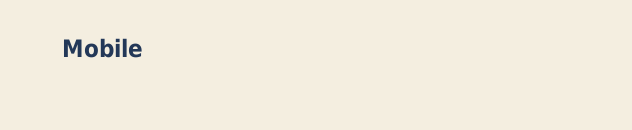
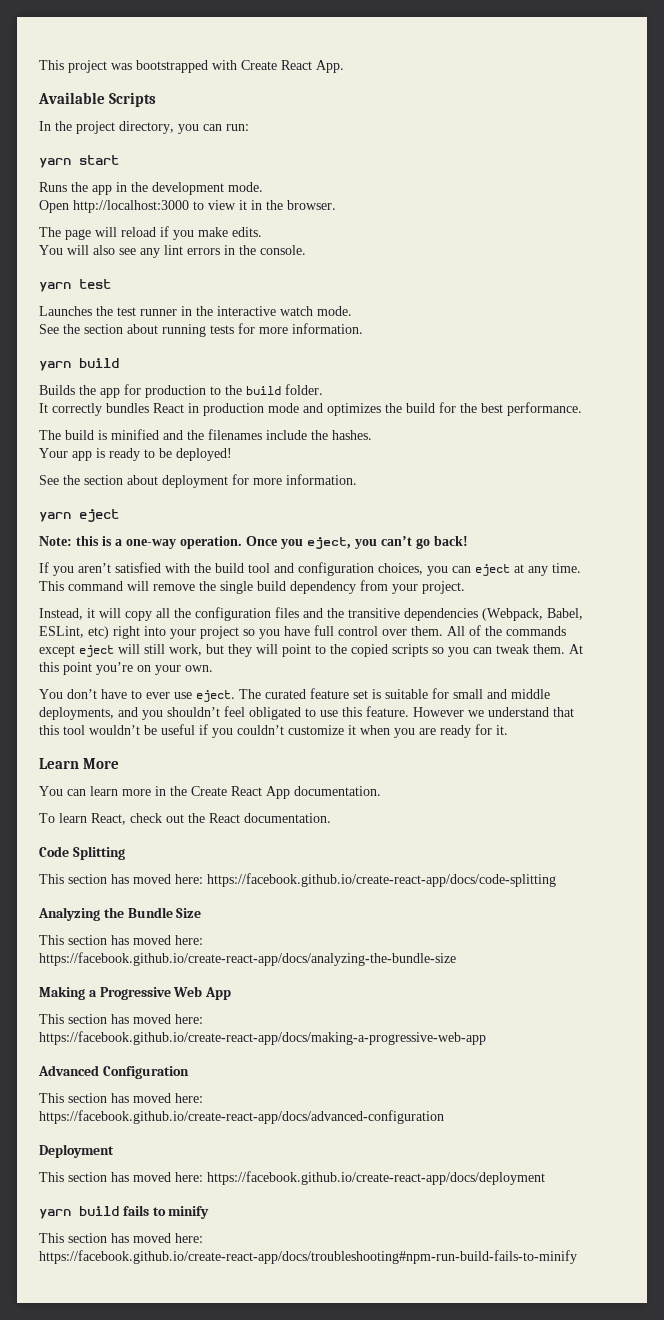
[62,38,143,58] Mobile -> [39,60,344,73] [38,92,157,107] [39,121,249,134] [39,155,119,168] [39,182,263,195] [39,200,336,213] [39,226,262,240] [39,245,306,258] [39,279,111,292] [39,306,352,316] [39,323,363,337] [39,358,119,371] [39,384,323,398] [39,402,582,416] [39,429,372,440] [39,448,232,461] [39,474,357,488] [39,509,119,522] [39,536,468,549] [39,562,581,576] [39,580,465,594] [39,607,583,621] [39,625,566,639] [39,644,583,657] [39,662,213,675] [39,688,550,702] [39,706,574,720] [39,724,508,738] [39,758,120,769] [39,786,381,799] [39,813,331,825] [39,846,125,860] [39,873,556,887] [38,907,202,921] [39,935,203,945] [39,952,456,966] [39,986,232,1000] [39,1014,203,1024] [39,1031,486,1045] [38,1065,189,1079] [39,1093,203,1103] [39,1110,444,1124] [39,1144,114,1158] [39,1171,545,1185] [39,1205,210,1219] [39,1233,203,1243] [39,1250,577,1264] This project was bootstrapped with Create React App. // Available Scripts // In the project directory, you can run: // yarn start // Runs the app in the development mode. // Open http://localhost:3000 to view it in the browser. // The page will reload if you make edits. // You will also see any lint errors in the console. // yarn test // Launches the test runner in the interactive watch mode. // See the section about running tests for more information. // yarn build // Builds the app for production to the build folder. // It correctly bundles React in production mode and optimizes the build for the best performance. // The build is minified and the filenames include the hashes. // Your app is ready to be deployed! // See the section about deployment for more information. // yarn eject // Note: this is a one-way operation. Once you eject, you can’t go back! // If you aren’t satisfied with the build tool and configuration choices, you can eject at any time. This command will remove the single build dependency from your project. // Instead, it will copy all the configuration files and the transitive dependencies (Webpack, Babel, ESLint, etc) right into your project so you have full control over them. All of the commands except eject will still work, but they will point to the copied scripts so you can tweak them. At this point you’re on your own. // You don’t have to ever use eject. The curated feature set is suitable for small and middle deployments, and you shouldn’t feel obligated to use this feature. However we understand that this tool wouldn’t be useful if you couldn’t customize it when you are ready for it. // Learn More // You can learn more in the Create React App documentation. // To learn React, check out the React documentation. // Code Splitting // This section has moved here: https://facebook.github.io/create-react-app/docs/code-splitting // Analyzing the Bundle Size // This section has moved here: https://facebook.github.io/create-react-app/docs/analyzing-the-bundle-size // Making a Progressive Web App // This section has moved here: https://facebook.github.io/create-react-app/docs/making-a-progressive-web-app // Advanced Configuration // This section has moved here: https://facebook.github.io/create-react-app/docs/advanced-configuration // Deployment // This section has moved here: https://facebook.github.io/create-react-app/docs/deployment // yarn build fails to minify // This section has moved here: https://facebook.github.io/create-react-app/docs/troubleshooting#npm-run-build-fails-to-minify

